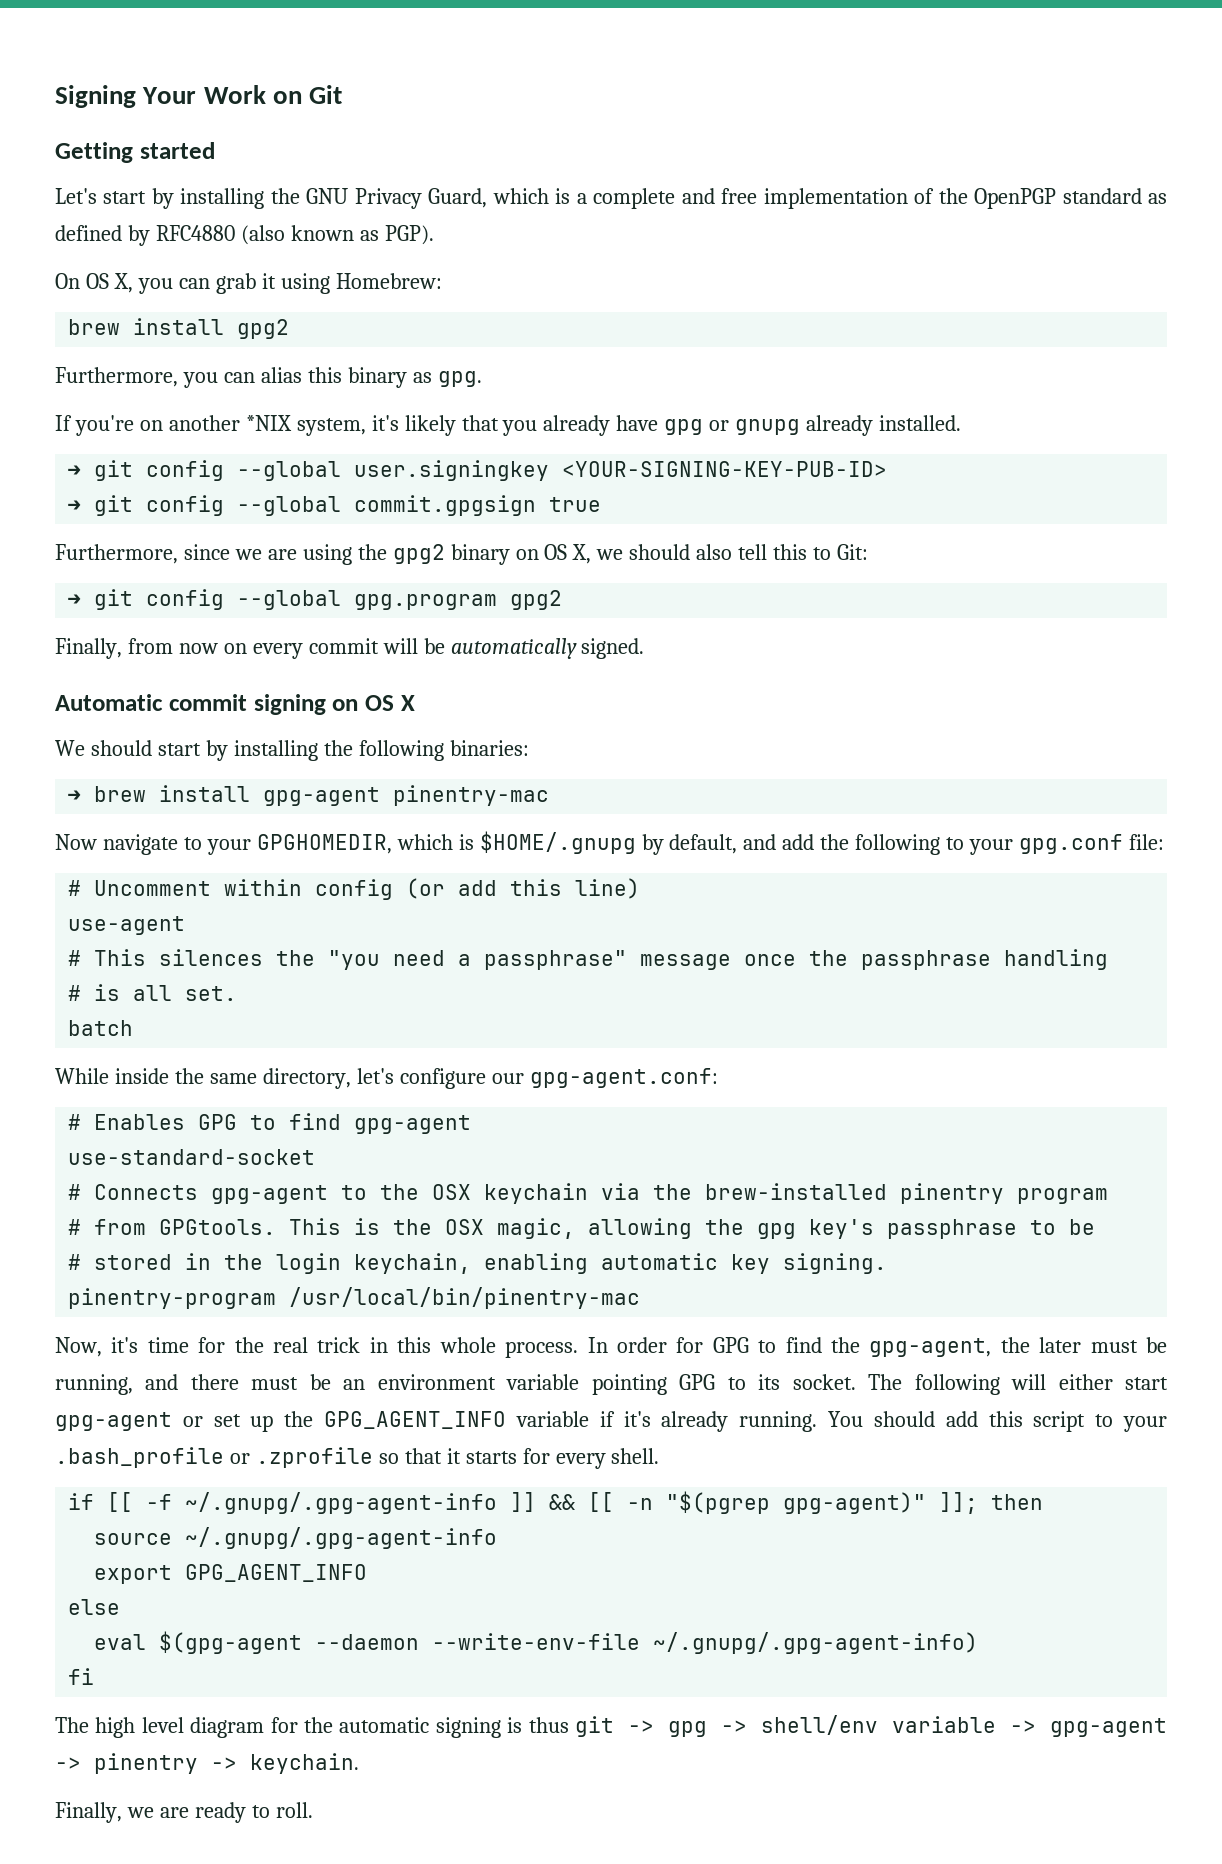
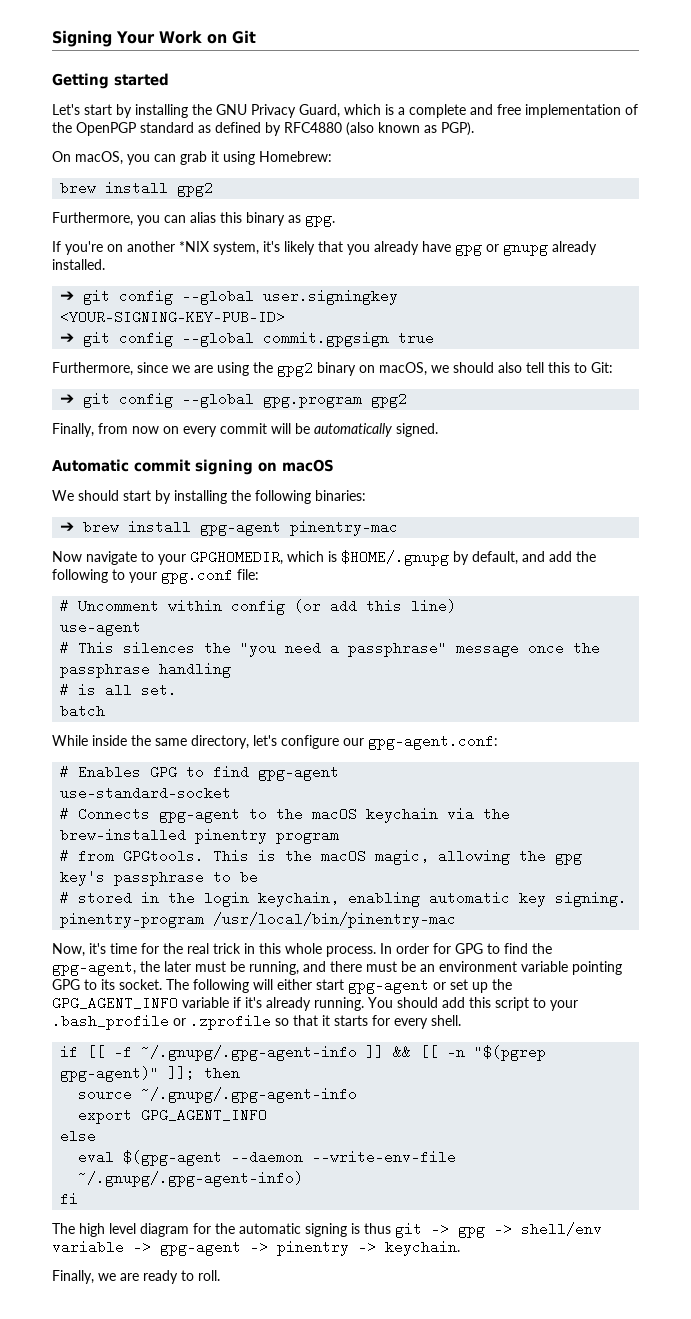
[85,273,133,293] OS X, -> [75,151,123,165] macOS,
[544,544,592,564] OS X, -> [379,362,427,376] macOS,
[365,695,415,711] OS X -> [282,459,334,472] macOS
[432,1184,472,1200] OSX -> [312,807,358,821] macOS
[445,1219,485,1235] OSX -> [321,849,367,863] macOS

